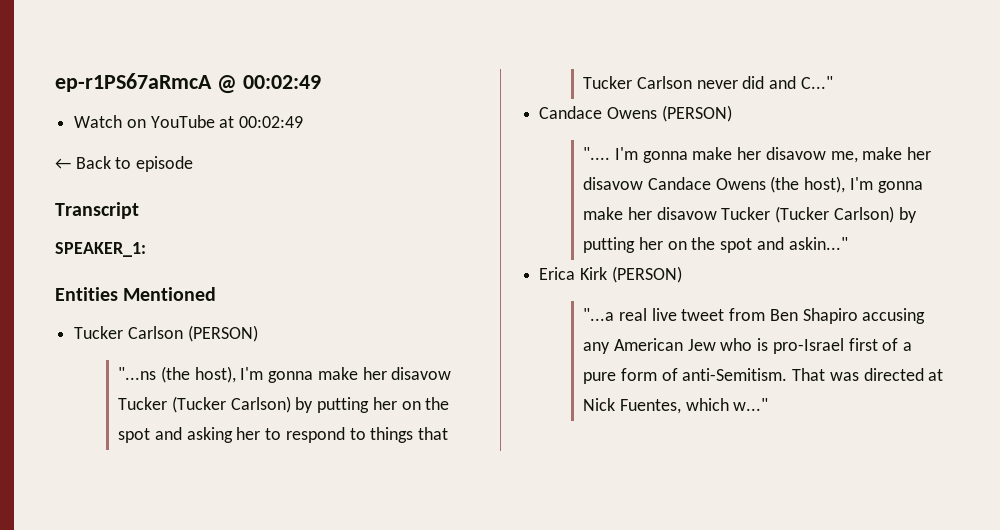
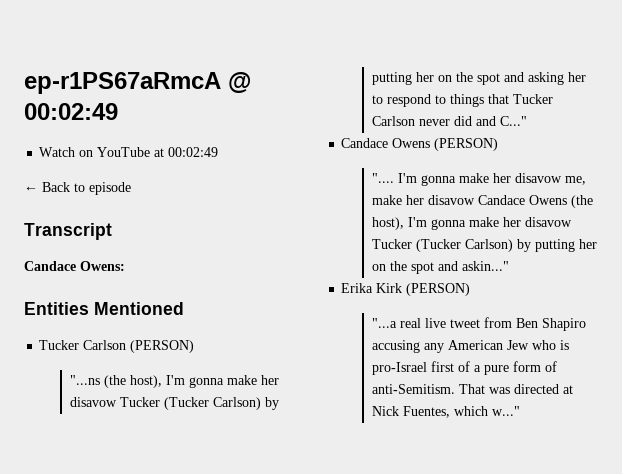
[55,242,146,257] SPEAKER_1: -> [24,261,125,271] Candace Owens:
[539,267,576,280] Erica -> [341,283,374,293] Erika

